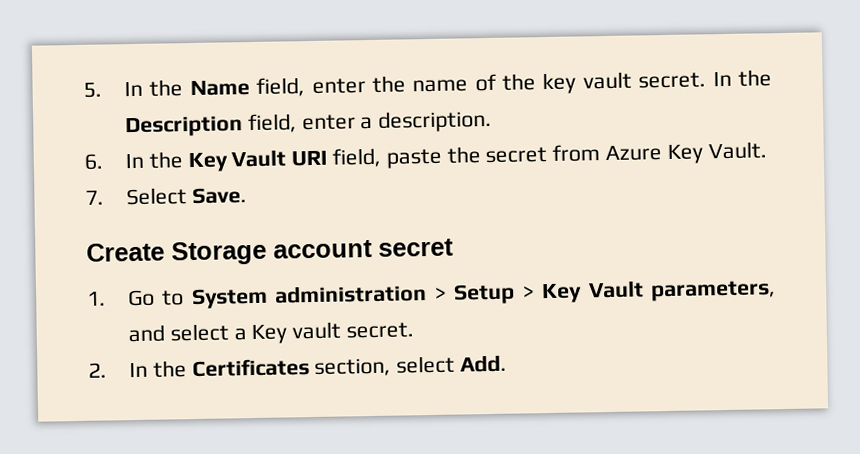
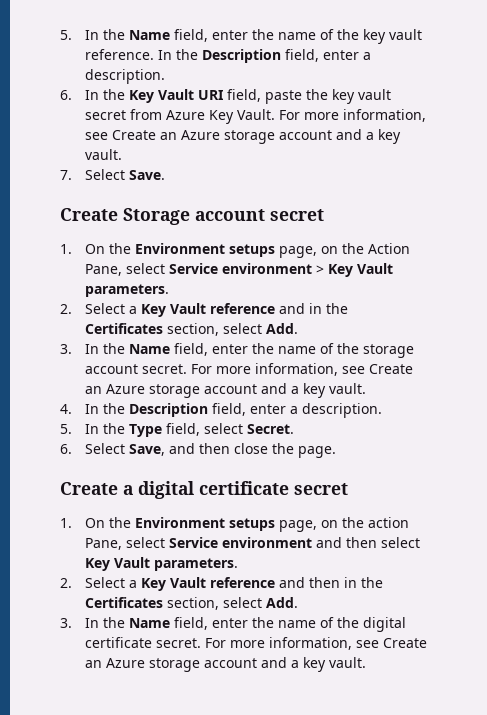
[638,72,707,89] secret. -> [84,49,154,60] reference.
(481, 155) none -> [331,89,391,104] key vault
(767, 150) none -> [278,109,426,122] [84,129,401,144] [84,149,122,160] For more information, see Create an Azure storage account and a key vault.
[127,280,777,310] [127,321,415,345] [88,354,508,378] Go to System administration > Setup > Key Vault parameters, and select a Key vault secret. // 2. In the Certificates section, select Add. -> [84,243,410,258] [84,263,393,277] [84,284,169,297] [60,303,348,317] [84,323,298,336] [60,343,414,358] [84,363,413,376] [84,383,366,398] [60,403,382,418] [60,423,294,437] [60,443,336,458] [60,481,348,499] [60,517,409,532] [84,537,420,550] [84,557,238,571] [60,577,383,591] [84,597,298,610] [60,617,406,632] [84,637,427,650] [84,657,366,672] On the Environment setups page, on the Action Pane, select Service environment > Key Vault parameters. // 2. Select a Key Vault reference and in the Certificates section, select Add. // 3. In the Name field, enter the name of the storage account secret. For more information, see Create an Azure storage account and a key vault. // 4. In the Description field, enter a description. // 5. In the Type field, select Secret. // 6. Select Save, and then close the page. // Create a digital certificate secret // 1. On the Environment setups page, on the action Pane, select Service environment and then select Key Vault parameters. // 2. Select a Key Vault reference and then in the Certificates section, select Add. // 3. In the Name field, enter the name of the digital certificate secret. For more information, see Create an Azure storage account and a key vault.

